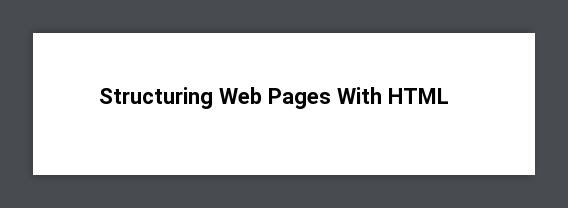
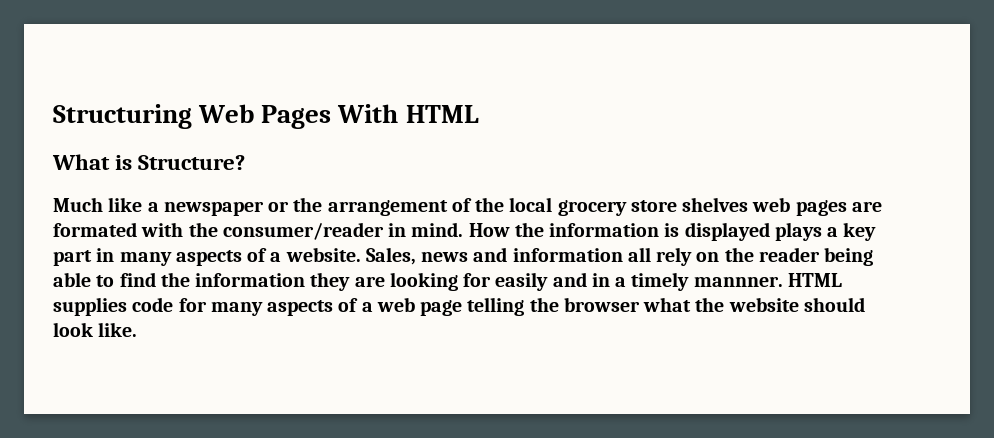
(449, 96) none -> [52,154,246,170] [53,197,882,216] [53,222,877,241] [53,247,874,266] [53,272,842,291] [53,297,865,316] [53,322,138,337] // What is Structure? // Much like a newspaper or the arrangement of the local grocery store shelves web pages are formated with the consumer/reader in mind. How the information is displayed plays a key part in many aspects of a website. Sales, news and information all rely on the reader being able to find the information they are looking for easily and in a timely mannner. HTML supplies code for many aspects of a web page telling the browser what the website should look like.

